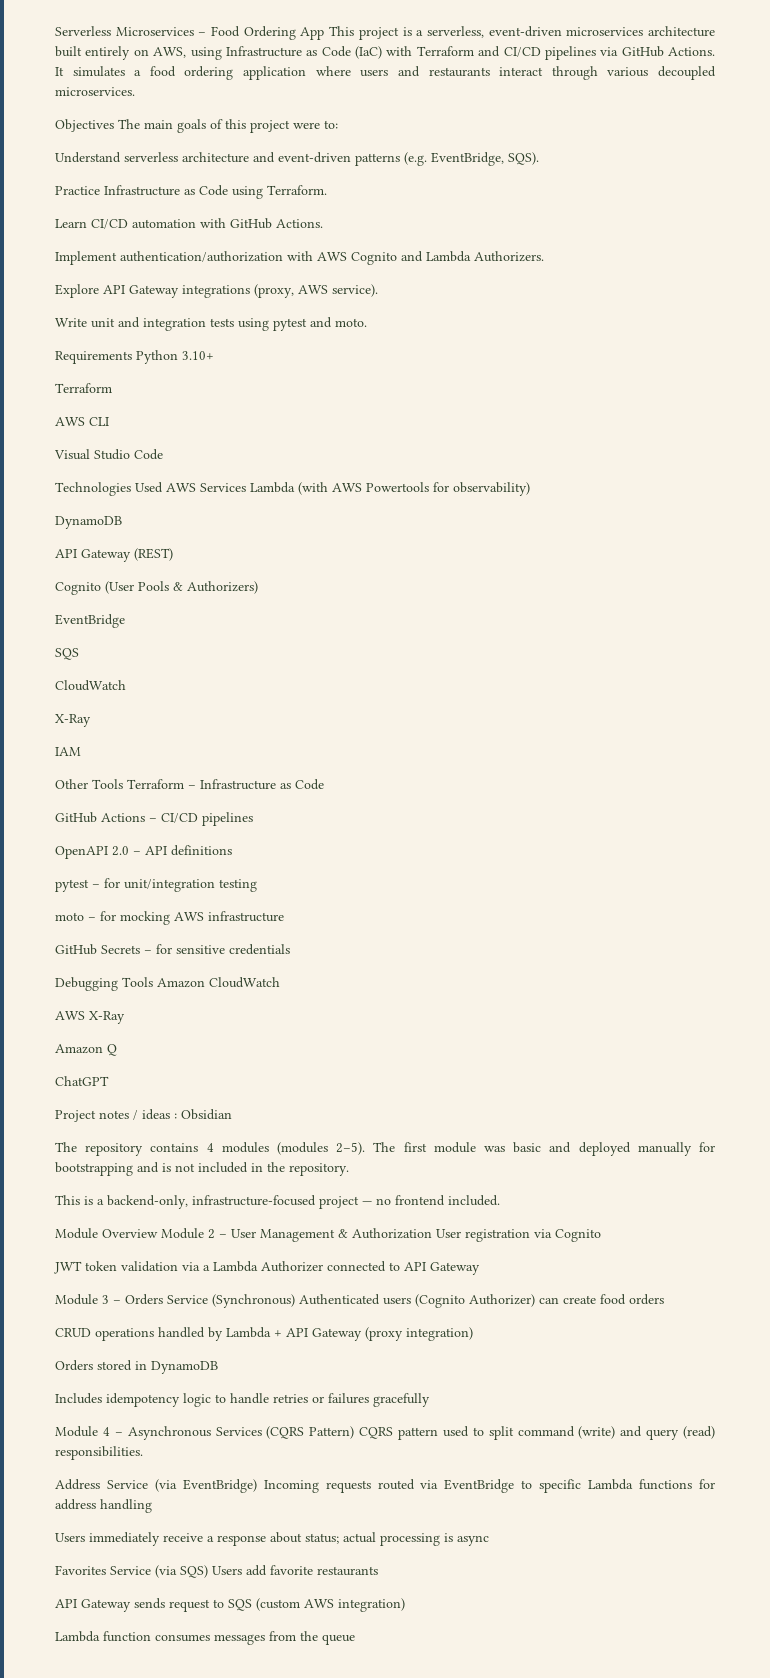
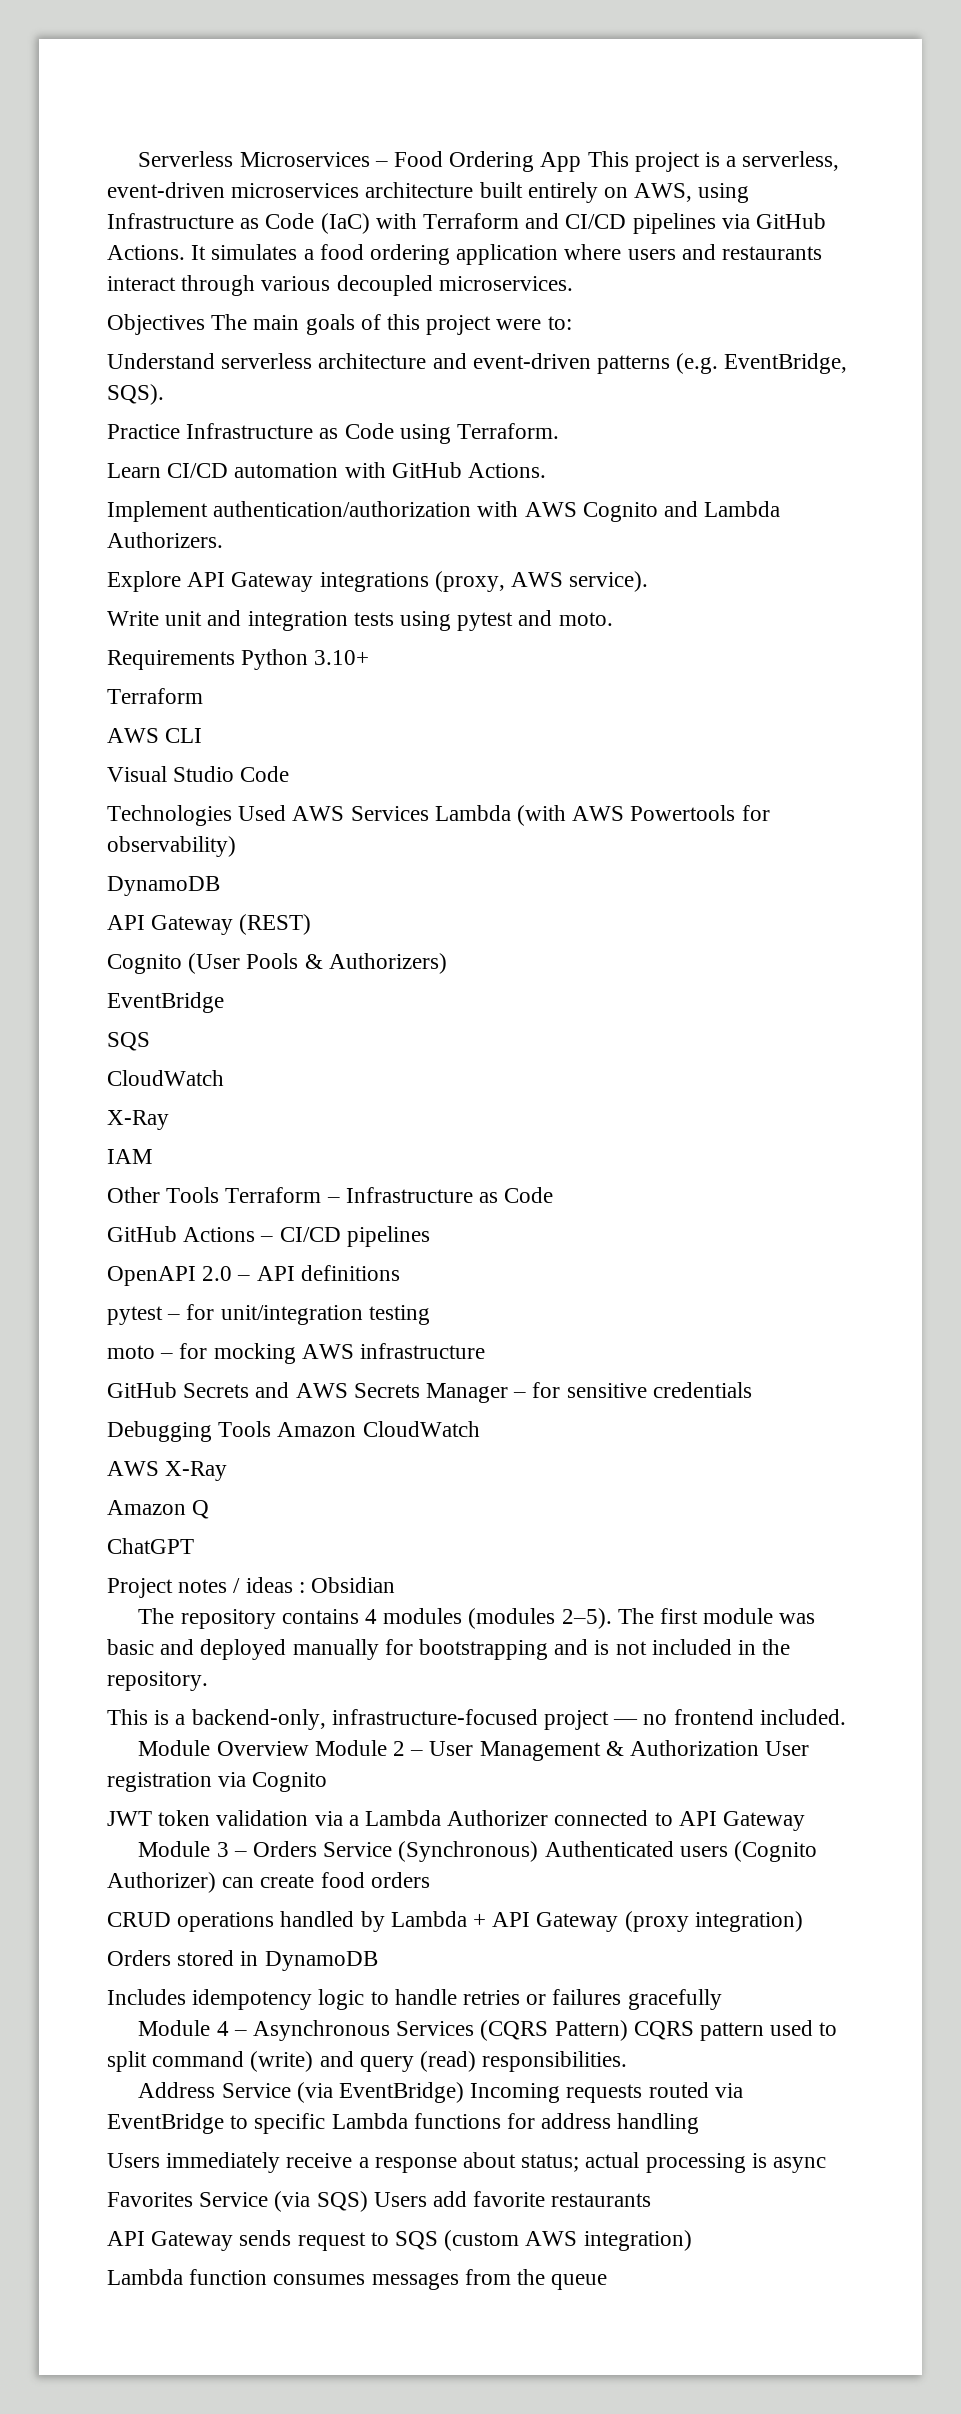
(140, 949) none -> [255,1382,509,1403] and AWS Secrets Manager

